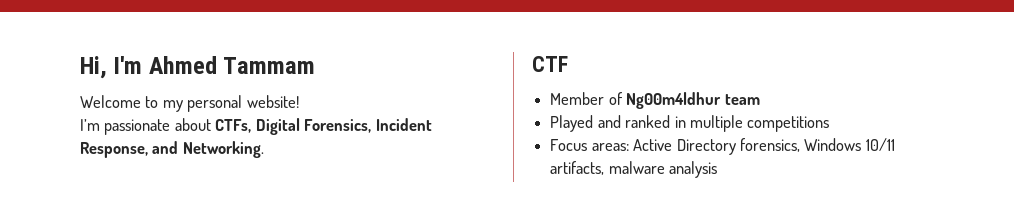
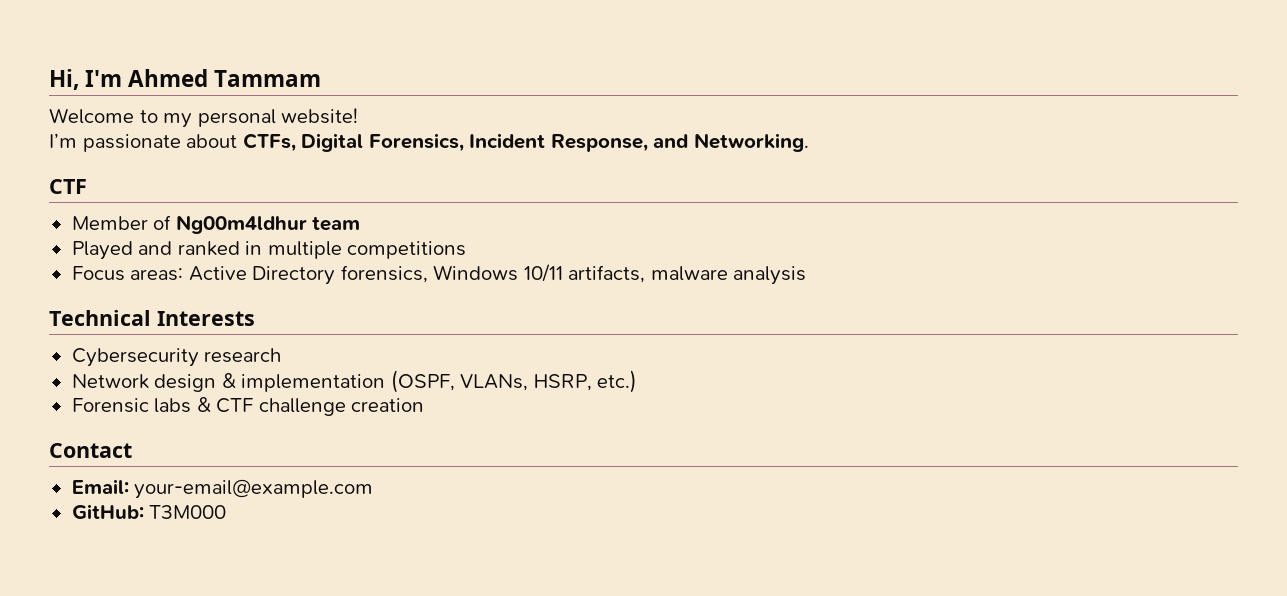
(718, 169) none -> [49,310,255,326] [71,348,282,367] [71,370,638,393] [71,397,425,416] [49,443,132,458] [71,479,374,499] [71,504,227,519] // Technical Interests // Cybersecurity research // Network design & implementation (OSPF, VLANs, HSRP, etc.) // Forensic labs & CTF challenge creation // Contact // Email: your-email@example.com // GitHub: T3M000

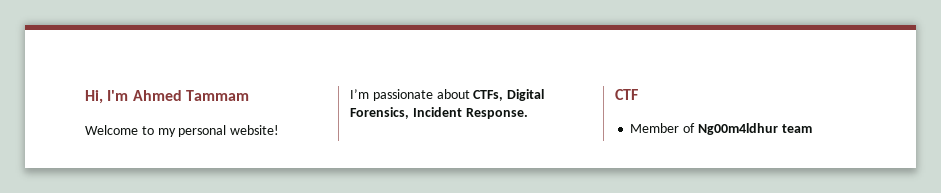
[550,133,809,152] Response, and Networking. -> [465,108,528,119] Response.
[71,241,467,260] [71,264,807,285] [49,310,255,326] [71,348,282,367] [71,370,638,393] [71,397,425,416] [49,443,132,458] [71,479,374,499] [71,504,227,519] // Played and ranked in multiple competitions // Focus areas: Active Directory forensics, Windows 10/11 artifacts, malware analysis // Technical Interests // Cybersecurity research // Network design & implementation (OSPF, VLANs, HSRP, etc.) // Forensic labs & CTF challenge creation // Contact // Email: your-email@example.com // GitHub: T3M000 -> (812, 128) none

